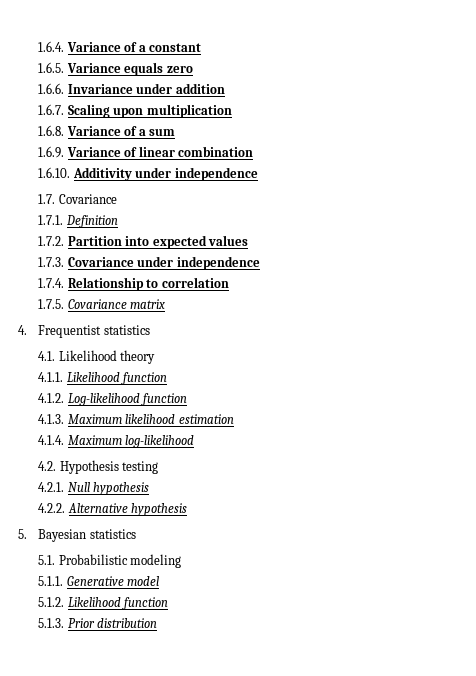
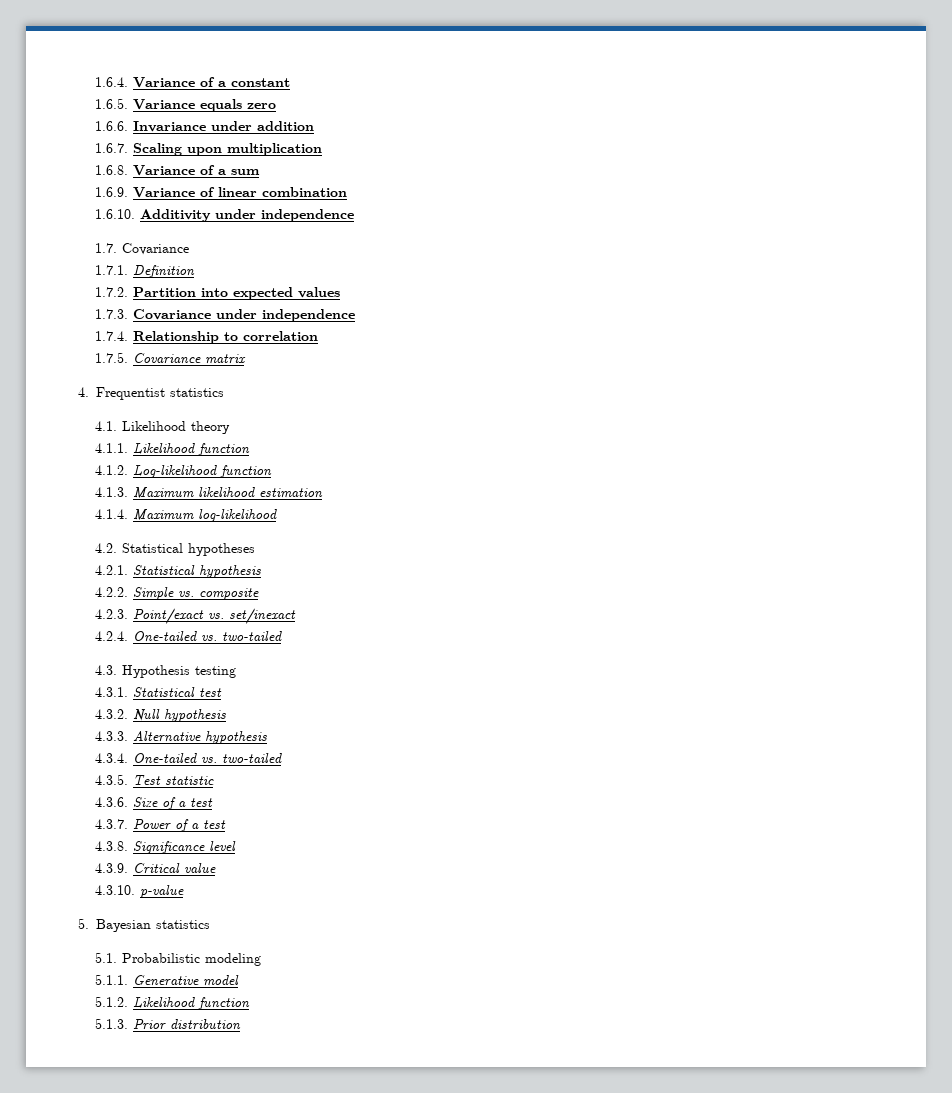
[59,460,159,474] [38,482,65,492] Hypothesis testing // 4.2.1. -> [122,543,256,556] [95,565,262,578] [95,587,260,600] [95,608,297,624] [95,631,283,642] [95,665,237,678] [95,687,223,697] [95,709,129,719] Statistical hypotheses // 4.2.1. Statistical hypothesis // 4.2.2. Simple vs. composite // 4.2.3. Point/exact vs. set/inexact // 4.2.4. One-tailed vs. two-tailed // 4.3. Hypothesis testing // 4.3.1. Statistical test // 4.3.2.
[38,503,66,513] 4.2.2. -> [95,731,129,741] 4.3.3.
(188, 509) none -> [95,753,283,764] [95,774,215,785] [95,797,214,810] [95,819,227,832] [95,841,237,854] [95,863,217,874] [95,885,185,898] // 4.3.4. One-tailed vs. two-tailed // 4.3.5. Test statistic // 4.3.6. Size of a test // 4.3.7. Power of a test // 4.3.8. Significance level // 4.3.9. Critical value // 4.3.10. p-value

